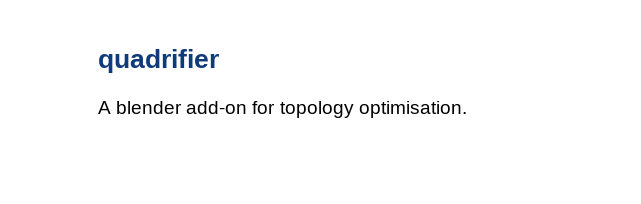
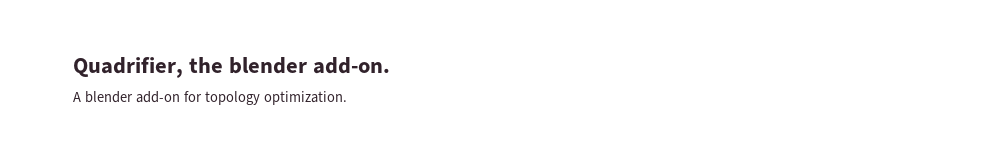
[98,49,219,73] quadrifier -> [73,57,391,78] Quadrifier, the blender add-on.
[358,101,467,118] optimisation. -> [263,91,347,105] optimization.

